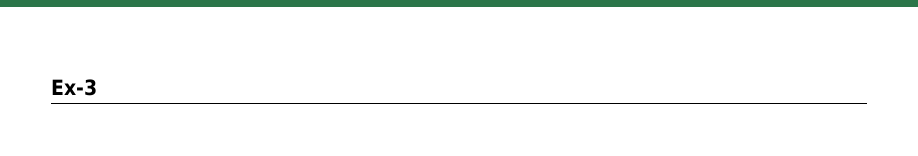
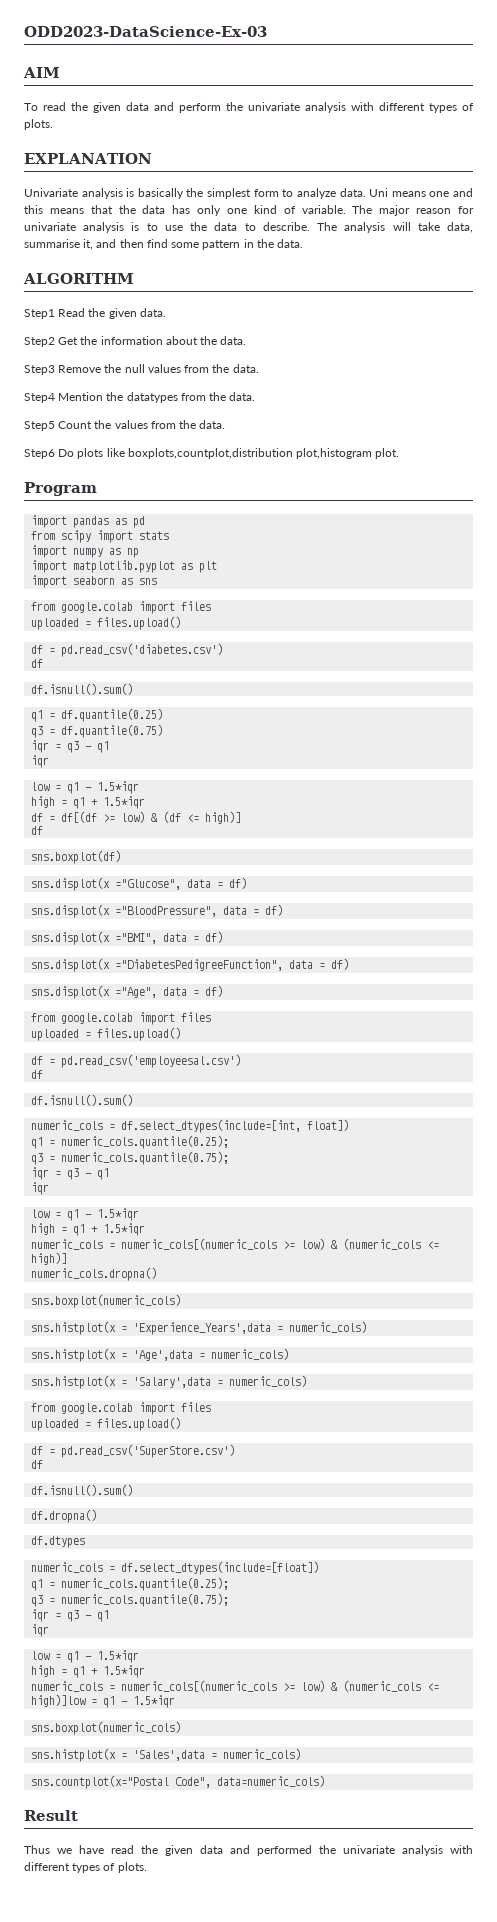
[51,79,97,96] Ex-3 -> [24,26,267,37] [23,67,60,78] [24,102,474,113] [24,119,53,130] [24,153,152,164] [24,188,474,199] [24,205,474,216] [24,222,473,233] [24,239,304,250] [23,273,134,284] [24,308,166,319] [24,336,247,347] [24,364,259,375] [24,392,256,403] [24,420,226,431] [24,448,400,459] [24,482,97,496] [31,515,146,528] [31,530,170,543] [31,545,140,558] [31,560,218,573] [31,575,158,588] [31,601,212,614] [31,616,182,630] [31,643,224,657] [31,659,44,668] [31,683,134,695] [31,708,164,722] [31,724,164,738] [31,740,110,753] [31,755,50,768] [31,781,140,794] [31,796,146,809] [31,811,242,824] [31,826,44,835] [31,850,122,864] [31,877,248,891] [31,904,284,918] [31,931,224,945] [31,958,350,972] [31,985,224,999] [31,1012,212,1025] [31,1027,182,1041] [31,1054,242,1068] [31,1070,44,1079] [31,1094,134,1106] [31,1119,350,1133] [31,1135,230,1149] [31,1151,230,1165] [31,1167,110,1180] [31,1182,50,1195] [31,1208,140,1221] [31,1223,146,1236] [31,1238,440,1250] [31,1252,68,1265] [31,1267,158,1281] [31,1294,182,1308] [31,1321,368,1335] [31,1348,290,1362] [31,1375,308,1389] [31,1402,212,1415] [31,1417,182,1431] [31,1444,236,1458] [31,1460,44,1469] [31,1484,134,1496] [31,1509,98,1523] [31,1536,86,1548] [31,1561,320,1575] [31,1577,230,1591] [31,1593,230,1607] [31,1609,110,1622] [31,1624,50,1637] [31,1650,140,1663] [31,1665,146,1678] [31,1680,440,1692] [31,1694,176,1708] [31,1721,182,1735] [31,1748,302,1762] [31,1775,326,1789] [24,1810,78,1821] [24,1845,473,1856] [24,1862,147,1873] ODD2023-DataScience-Ex-03 // AIM // To read the given data and perform the univariate analysis with different types of plots. // EXPLANATION // Univariate analysis is basically the simplest form to analyze data. Uni means one and this means that the data has only one kind of variable. The major reason for univariate analysis is to use the data to describe. The analysis will take data, summarise it, and then find some pattern in the data. // ALGORITHM // Step1 Read the given data. // Step2 Get the information about the data. // Step3 Remove the null values from the data. // Step4 Mention the datatypes from the data. // Step5 Count the values from the data. // Step6 Do plots like boxplots,countplot,distribution plot,histogram plot. // Program // import pandas as pd // from scipy import stats // import numpy as np // import matplotlib.pyplot as plt // import seaborn as sns // from google.colab import files // uploaded = files.upload() // df = pd.read_csv('diabetes.csv') // df // df.isnull().sum() // q1 = df.quantile(0.25) // q3 = df.quantile(0.75) // iqr = q3 - q1 // iqr // low = q1 - 1.5*iqr // high = q1 + 1.5*iqr // df = df[(df >= low) & (df <= high)] // df // sns.boxplot(df) // sns.displot(x ="Glucose", data = df) // sns.displot(x ="BloodPressure", data = df) // sns.displot(x ="BMI", data = df) // sns.displot(x ="DiabetesPedigreeFunction", data = df) // sns.displot(x ="Age", data = df) // from google.colab import files // uploaded = files.upload() // df = pd.read_csv('employeesal.csv') // df // df.isnull().sum() // numeric_cols = df.select_dtypes(include=[int, float]) // q1 = numeric_cols.quantile(0.25); // q3 = numeric_cols.quantile(0.75); // iqr = q3 - q1 // iqr // low = q1 - 1.5*iqr // high = q1 + 1.5*iqr // numeric_cols = numeric_cols[(numeric_cols >= low) & (numeric_cols <= high)] // numeric_cols.dropna() // sns.boxplot(numeric_cols) // sns.histplot(x = 'Experience_Years',data = numeric_cols) // sns.histplot(x = 'Age',data = numeric_cols) // sns.histplot(x = 'Salary',data = numeric_cols) // from google.colab import files // uploaded = files.upload() // df = pd.read_csv('SuperStore.csv') // df // df.isnull().sum() // df.dropna() // df.dtypes // numeric_cols = df.select_dtypes(include=[float]) // q1 = numeric_cols.quantile(0.25); // q3 = numeric_cols.quantile(0.75); // iqr = q3 - q1 // iqr // low = q1 - 1.5*iqr // high = q1 + 1.5*iqr // numeric_cols = numeric_cols[(numeric_cols >= low) & (numeric_cols <= high)]low = q1 - 1.5*iqr // sns.boxplot(numeric_cols) // sns.histplot(x = 'Sales',data = numeric_cols) // sns.countplot(x="Postal Code", data=numeric_cols) // Result // Thus we have read the given data and performed the univariate analysis with different types of plots.

